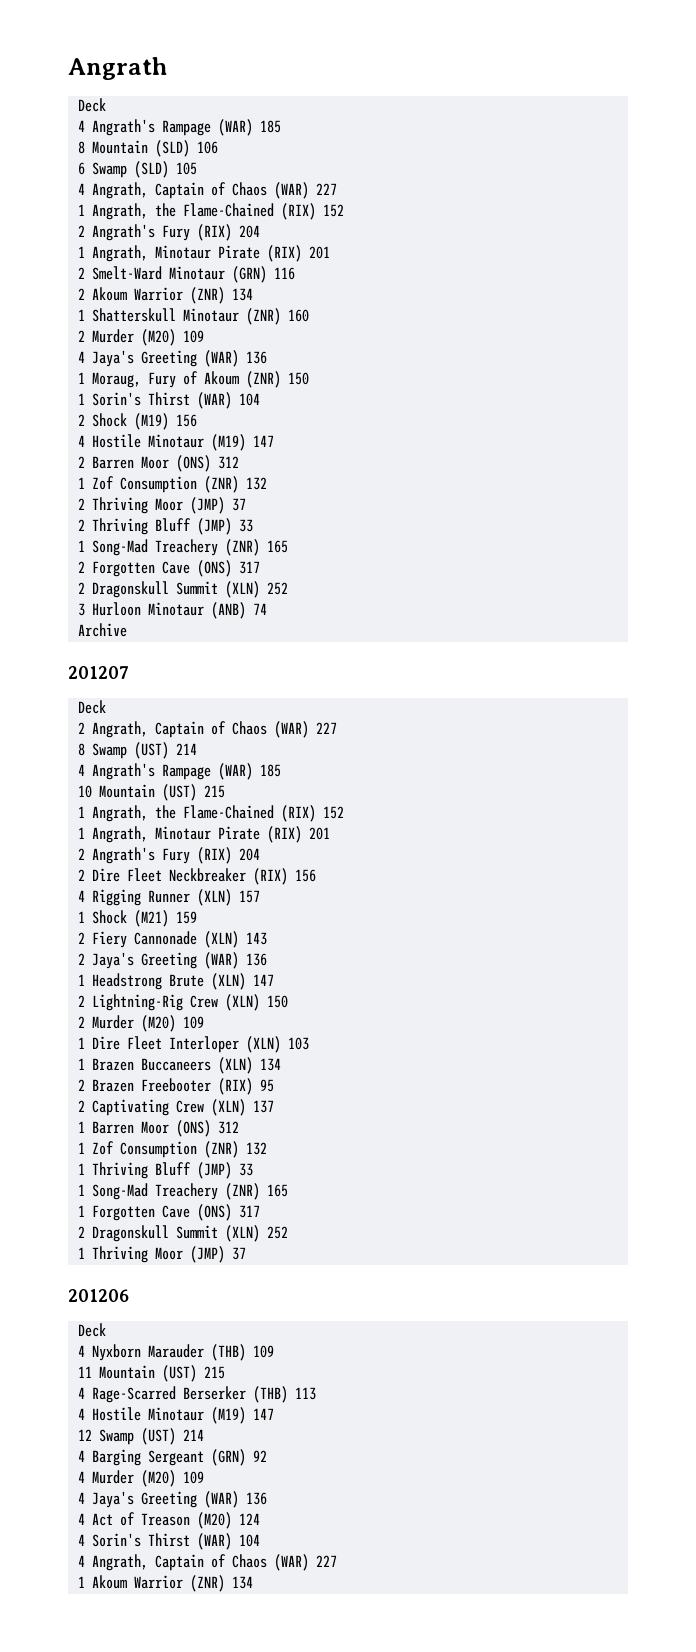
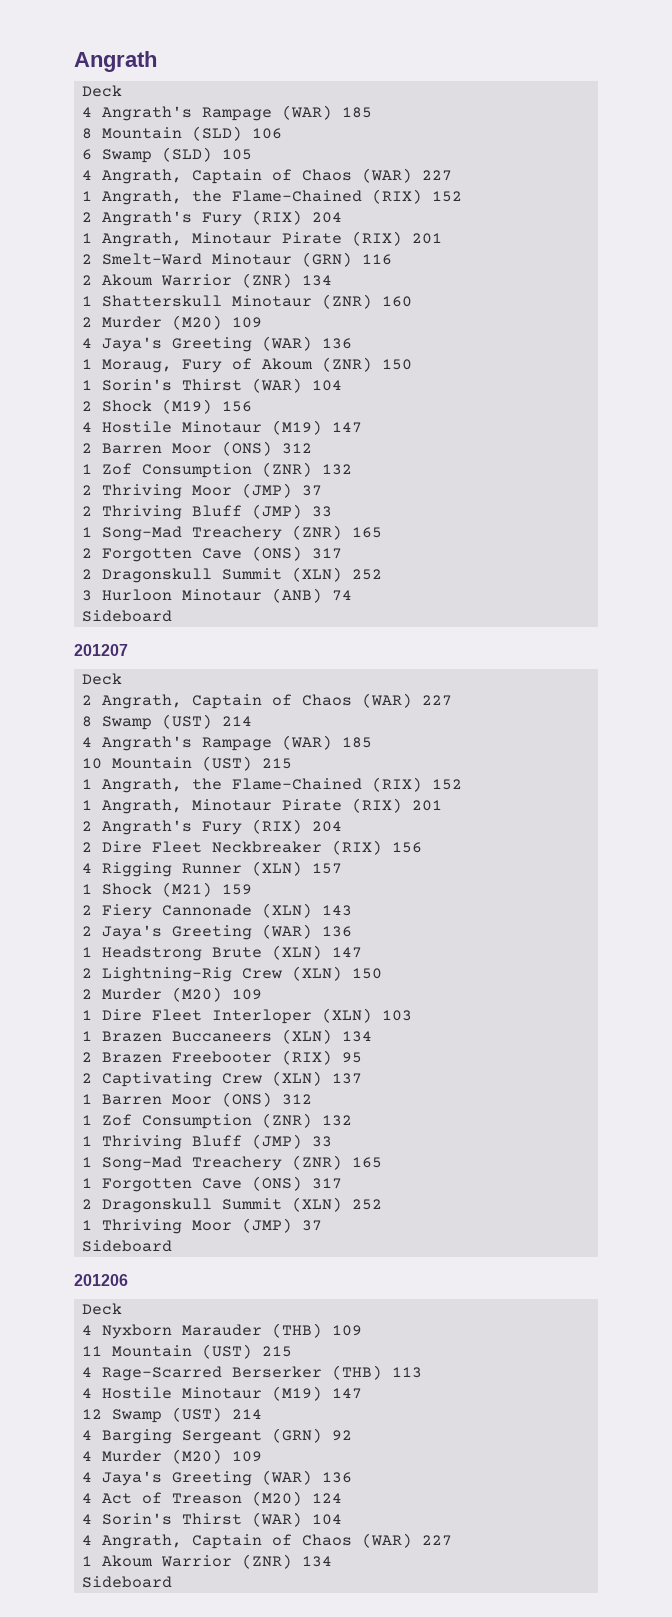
[77,623,127,637] Archive -> [82,610,173,622] Sideboard
(246, 1253) none -> [82,1240,173,1252] // Sideboard
(253, 1582) none -> [82,1576,173,1588] // Sideboard

